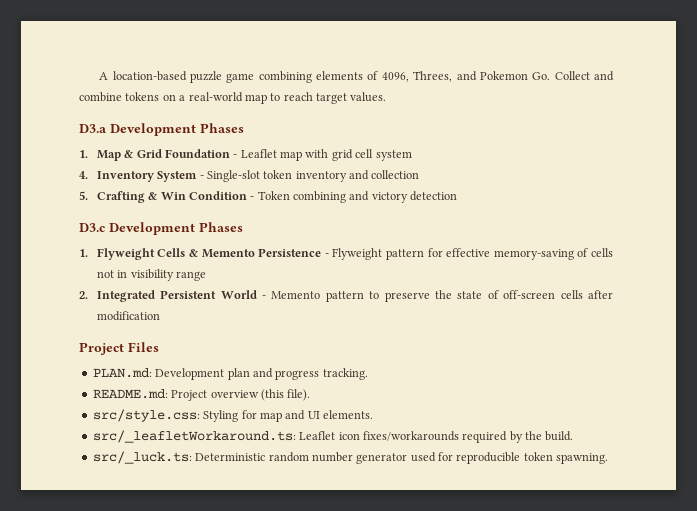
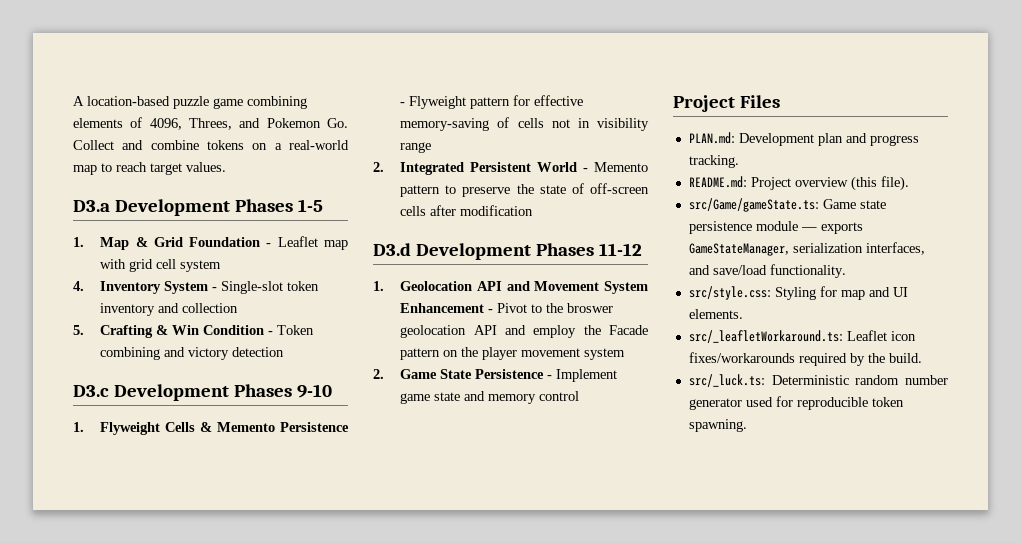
(244, 128) none -> [297,199,323,212] 1-5
(243, 227) none -> [296,384,332,398] 9-10
(160, 316) none -> [373,243,642,260] [373,281,648,294] [400,303,614,313] [400,325,648,338] [400,347,626,360] [373,369,618,382] [400,391,580,404] // D3.d Development Phases 11-12 // 1. Geolocation API and Movement System Enhancement - Pivot to the broswer geolocation API and employ the Facade pattern on the player movement system // 2. Game State Persistence - Implement game state and memory control
(311, 395) none -> [688,198,886,212] [688,221,863,234] [688,242,925,256] [688,264,846,278] // src/Game/gameState.ts: Game state persistence module — exports GameStateManager, serialization interfaces, and save/load functionality.

